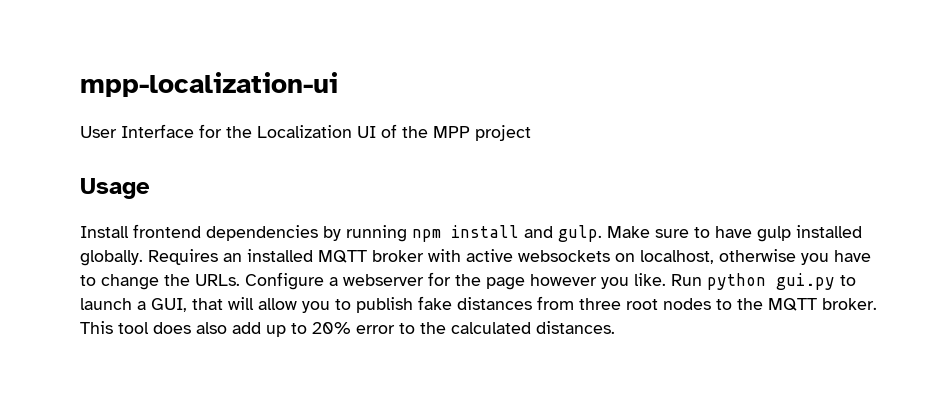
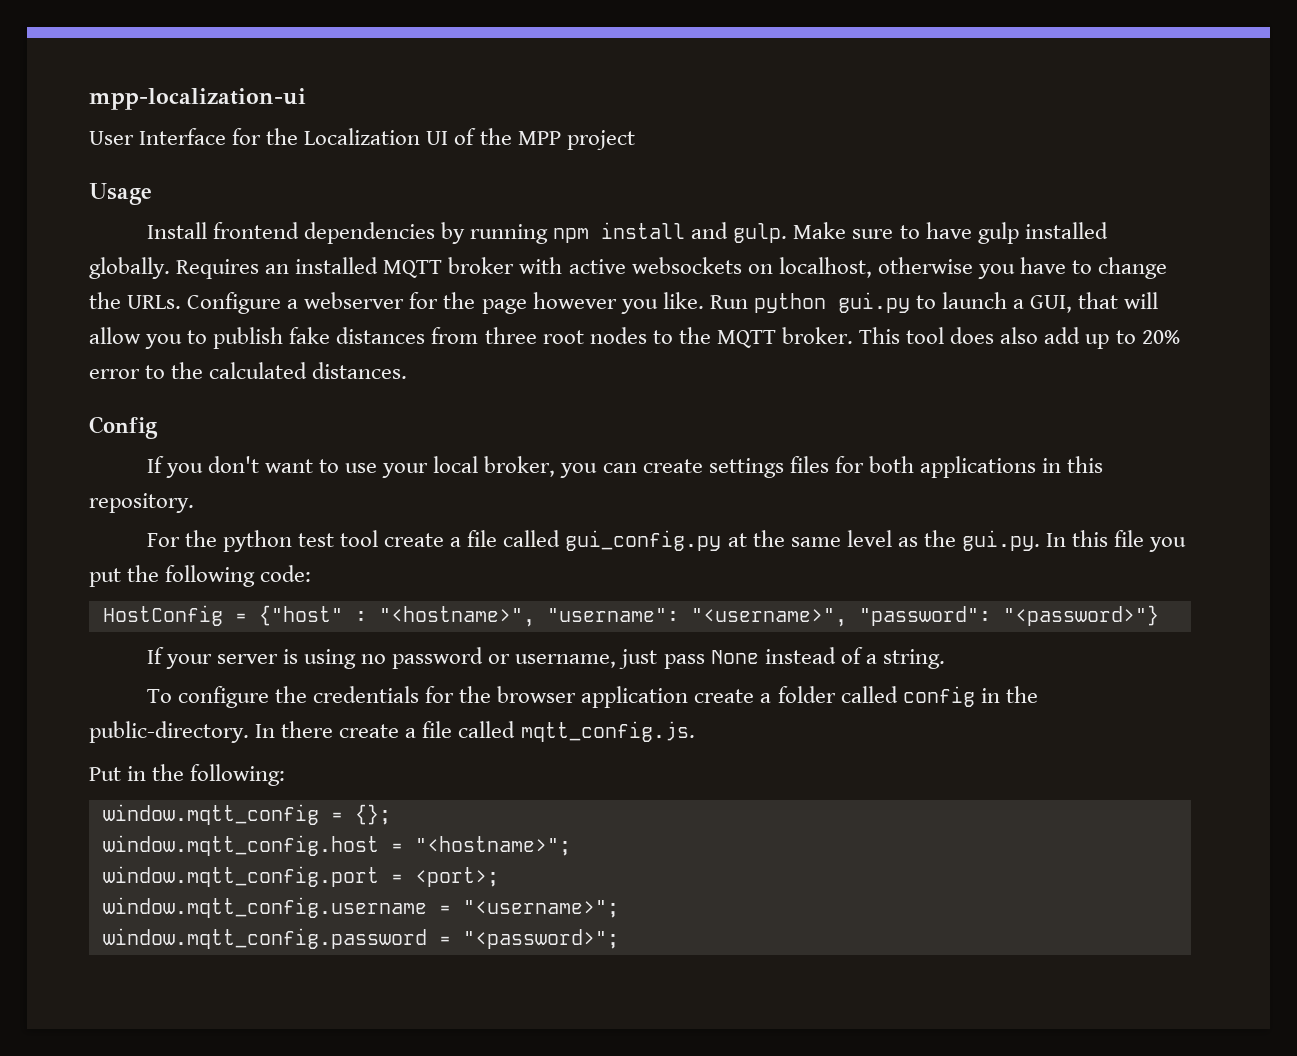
(615, 327) none -> [89,416,158,439] [146,456,1104,478] [89,493,194,513] [146,530,1187,552] [89,565,312,587] [102,605,1159,627] [146,647,945,669] [146,686,1038,708] [89,721,695,743] [89,764,286,786] [102,804,391,825] [102,835,571,856] [102,866,499,887] [102,897,619,918] [102,928,619,949] // Config // If you don't want to use your local broker, you can create settings files for both applications in this repository. // For the python test tool create a file called gui_config.py at the same level as the gui.py. In this file you put the following code: // HostConfig = {"host" : "<hostname>", "username": "<username>", "password": "<password>"} // If your server is using no password or username, just pass None instead of a string. // To configure the credentials for the browser application create a folder called config in the public-directory. In there create a file called mqtt_config.js. // Put in the following: // window.mqtt_config = {}; // window.mqtt_config.host = "<hostname>"; // window.mqtt_config.port = <port>; // window.mqtt_config.username = "<username>"; // window.mqtt_config.password = "<password>";

